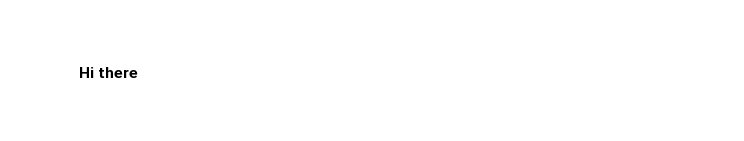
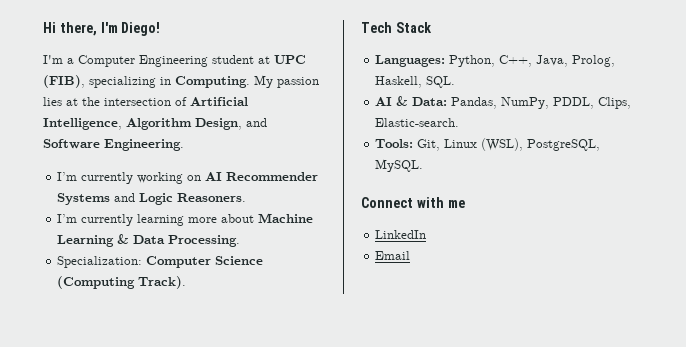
[98,67,139,78] there -> [59,22,161,36] [43,55,306,67] [43,75,319,88] [43,97,248,106] [43,118,267,130] [43,139,184,151] [57,172,319,184] [57,193,247,205] [57,213,314,226] [57,234,241,247] [57,256,264,268] [57,276,187,289] [361,22,432,33] [375,55,616,67] [375,76,456,88] [375,96,632,109] [375,118,460,127] [375,138,601,151] [375,159,424,172] [361,197,465,208] [375,230,427,239] [375,251,411,260] there, I'm Diego! // I'm a Computer Engineering student at UPC (FIB), specializing in Computing. My passion lies at the intersection of Artificial Intelligence, Algorithm Design, and Software Engineering. // I’m currently working on AI Recommender Systems and Logic Reasoners. // I’m currently learning more about Machine Learning & Data Processing. // Specialization: Computer Science (Computing Track). // Tech Stack // Languages: Python, C++, Java, Prolog, Haskell, SQL. // AI & Data: Pandas, NumPy, PDDL, Clips, Elastic-search. // Tools: Git, Linux (WSL), PostgreSQL, MySQL. // Connect with me // LinkedIn // Email

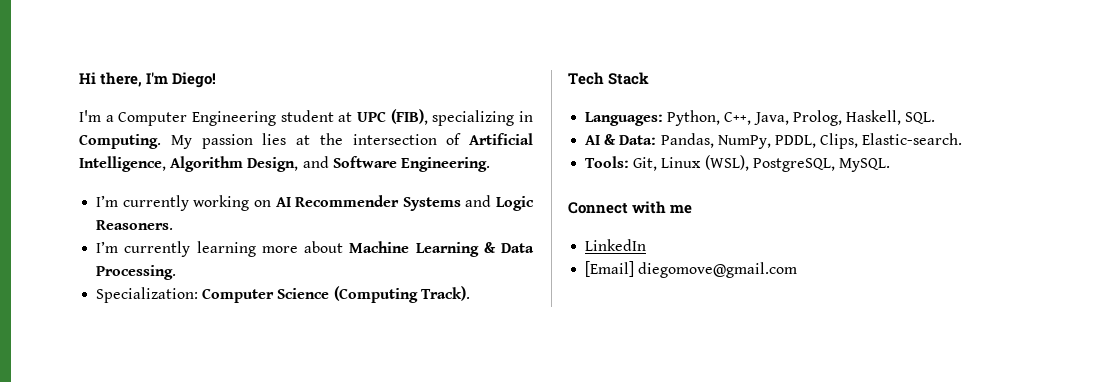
[375,251,411,260] Email -> [585,261,798,278] [Email] diegomove@gmail.com

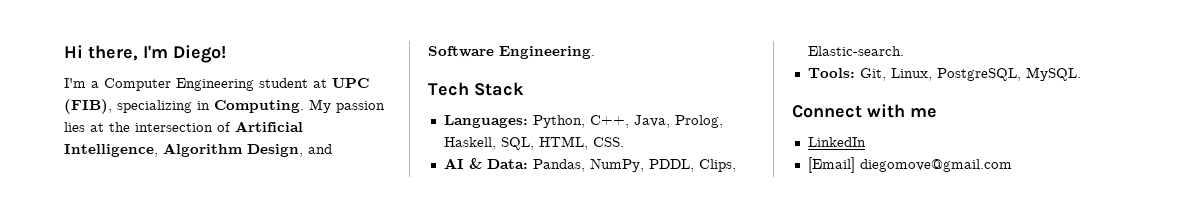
[96,195,534,211] [96,220,174,230] [96,241,534,257] [96,265,177,280] [96,286,470,303] // I’m currently working on AI Recommender Systems and Logic Reasoners. // I’m currently learning more about Machine Learning & Data Processing. // Specialization: Computer Science (Computing Track). -> (595, 52) none
[905,112,936,124] SQL. -> [500,136,624,150] SQL, HTML, CSS.
[661,155,749,171] Linux (WSL), -> [890,68,932,81] Linux,

